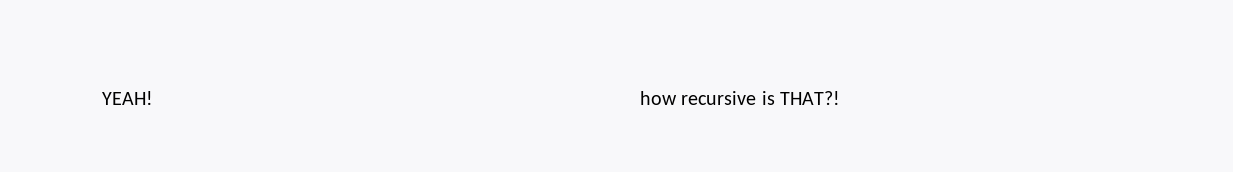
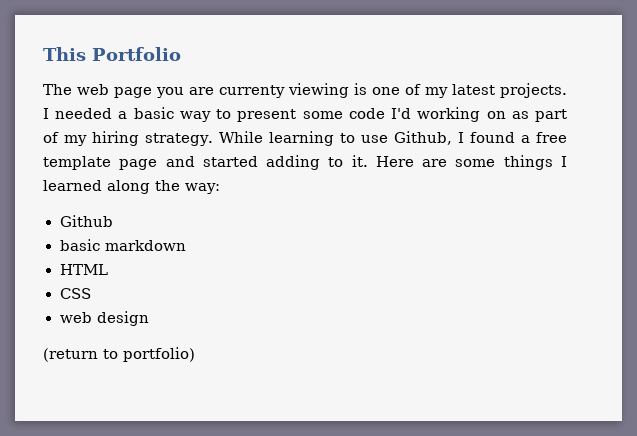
[102,91,153,105] [640,91,841,105] YEAH! // how recursive is THAT?! -> [43,47,181,61] [43,83,567,98] [43,107,567,122] [43,131,567,146] [43,155,567,170] [43,180,220,194] [59,215,113,227] [59,239,186,251] [59,264,108,275] [59,288,91,299] [59,311,149,326] [43,347,195,362] This Portfolio // The web page you are currenty viewing is one of my latest projects. I needed a basic way to present some code I'd working on as part of my hiring strategy. While learning to use Github, I found a free template page and started adding to it. Here are some things I learned along the way: // Github // basic markdown // HTML // CSS // web design // (return to portfolio)

